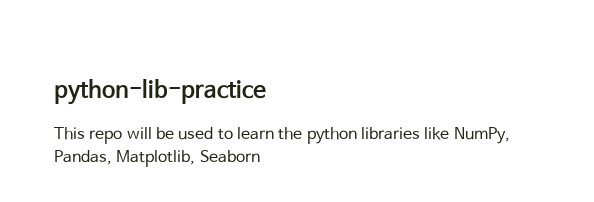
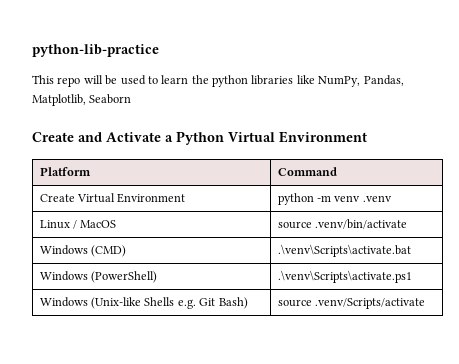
(260, 156) none -> [32,131,367,145] [39,167,91,176] [277,167,337,176] [39,193,186,203] [277,193,392,205] [39,220,117,229] [277,219,408,229] [39,245,127,257] [277,244,411,257] [39,271,158,283] [277,270,412,283] [39,297,248,309] [277,298,426,309] // Create and Activate a Python Virtual Environment // Platform | Command // Create Virtual Environment | python -m venv .venv // Linux / MacOS | source .venv/bin/activate // Windows (CMD) | .\venv\Scripts\activate.bat // Windows (PowerShell) | .\venv\Scripts\activate.ps1 // Windows (Unix-like Shells e.g. Git Bash) | source .venv/Scripts/activate

